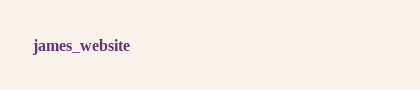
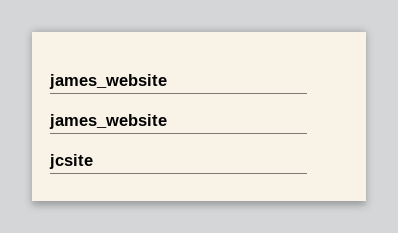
[32,39,130,55] james_website -> [49,74,167,89] [49,114,167,129] [49,154,93,169] james_website // james_website // jcsite

